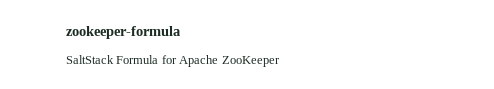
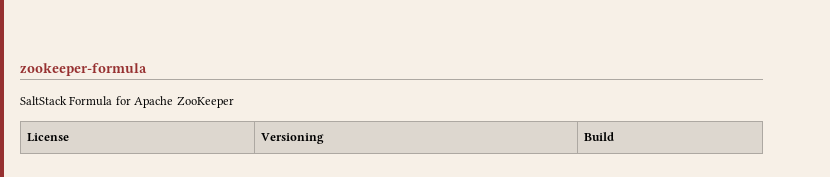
(280, 61) none -> [26,133,69,142] [260,133,324,144] [583,132,614,141] // License | Versioning | Build

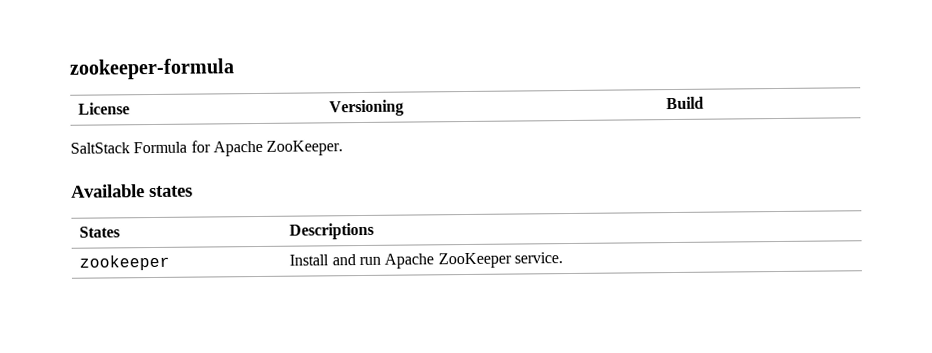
[20,96,234,108] [26,133,69,142] [260,133,324,144] [583,132,614,141] // SaltStack Formula for Apache ZooKeeper // License | Versioning | Build -> [78,102,131,115] [329,99,405,117] [666,96,705,110] [70,140,344,157] [71,184,193,198] [79,226,121,238] [289,222,375,240] [79,254,171,271] [289,252,563,269] // License | Versioning | Build // SaltStack Formula for Apache ZooKeeper. // Available states // States | Descriptions // zookeeper | Install and run Apache ZooKeeper service.

